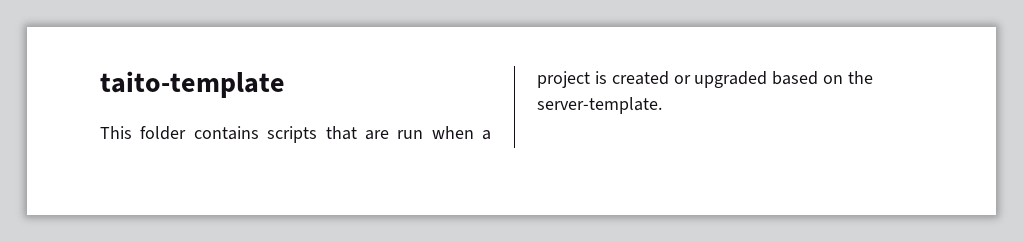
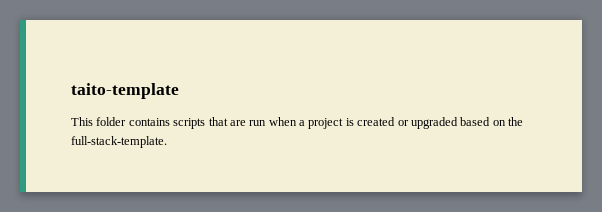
[537,97,662,114] server-template. -> [71,136,167,148] full-stack-template.

